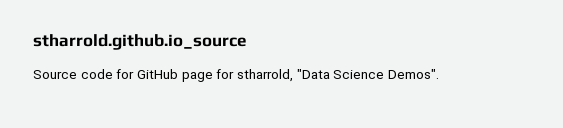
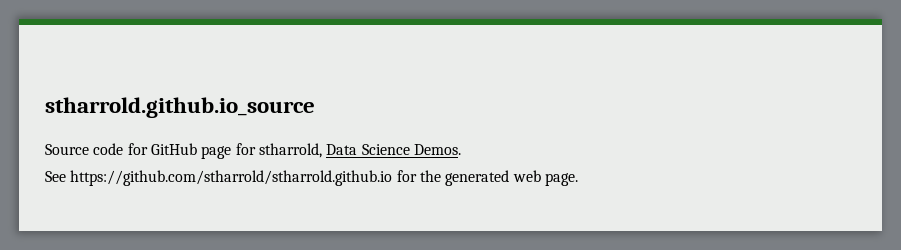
[296,69,439,79] "Data Science Demos". -> [326,144,461,155] [45,170,578,186] Data Science Demos. // See https://github.com/stharrold/stharrold.github.io for the generated web page.

